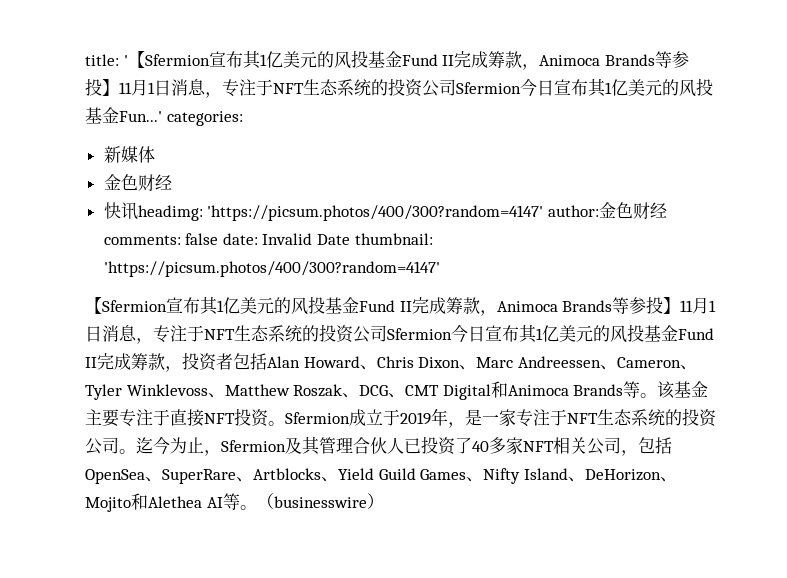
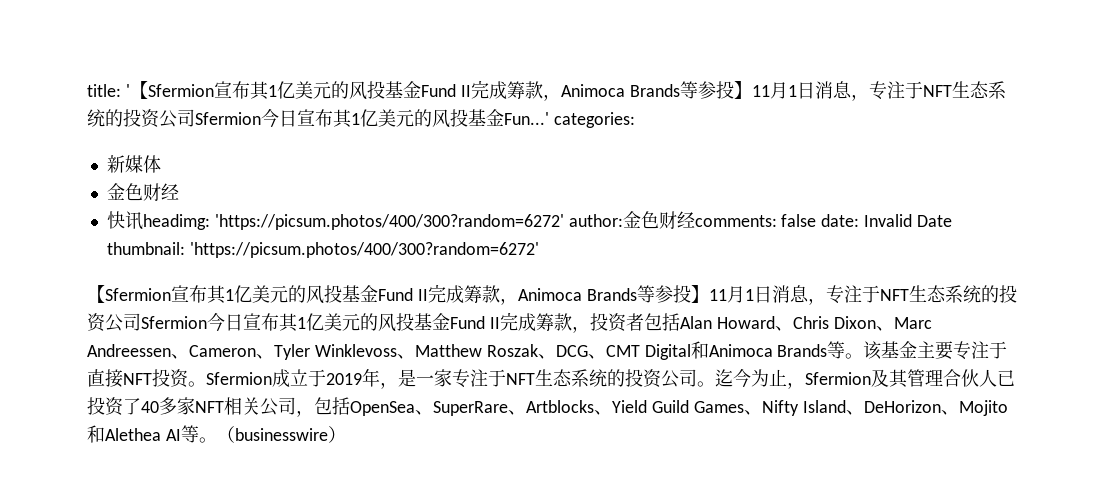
[207,205,544,221] 'https://picsum.photos/400/300?random=4147' -> [214,214,564,230] 'https://picsum.photos/400/300?random=6272'
[103,261,440,277] 'https://picsum.photos/400/300?random=4147' -> [189,242,539,258] 'https://picsum.photos/400/300?random=6272'

